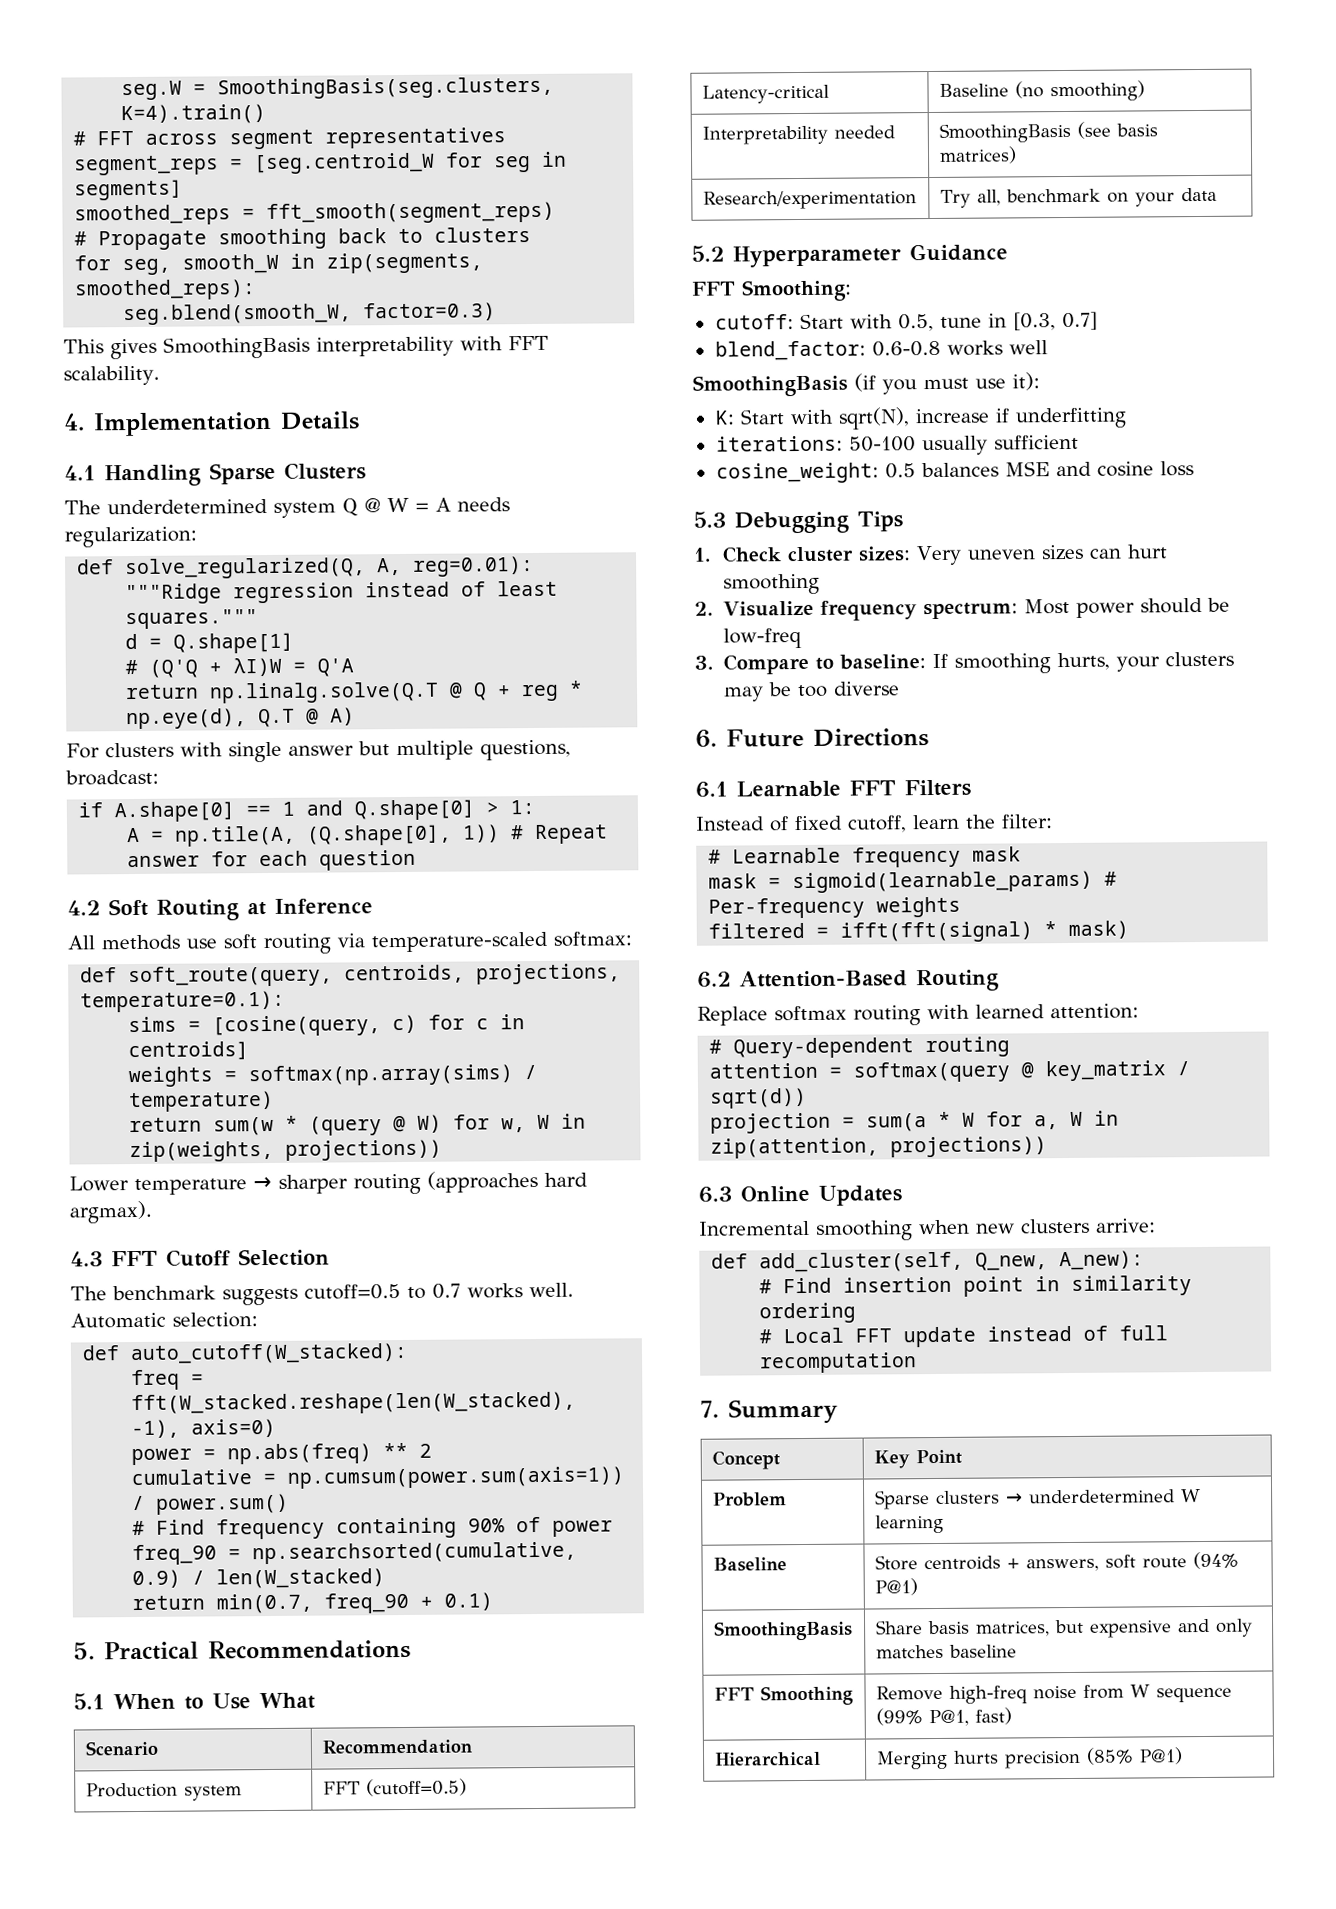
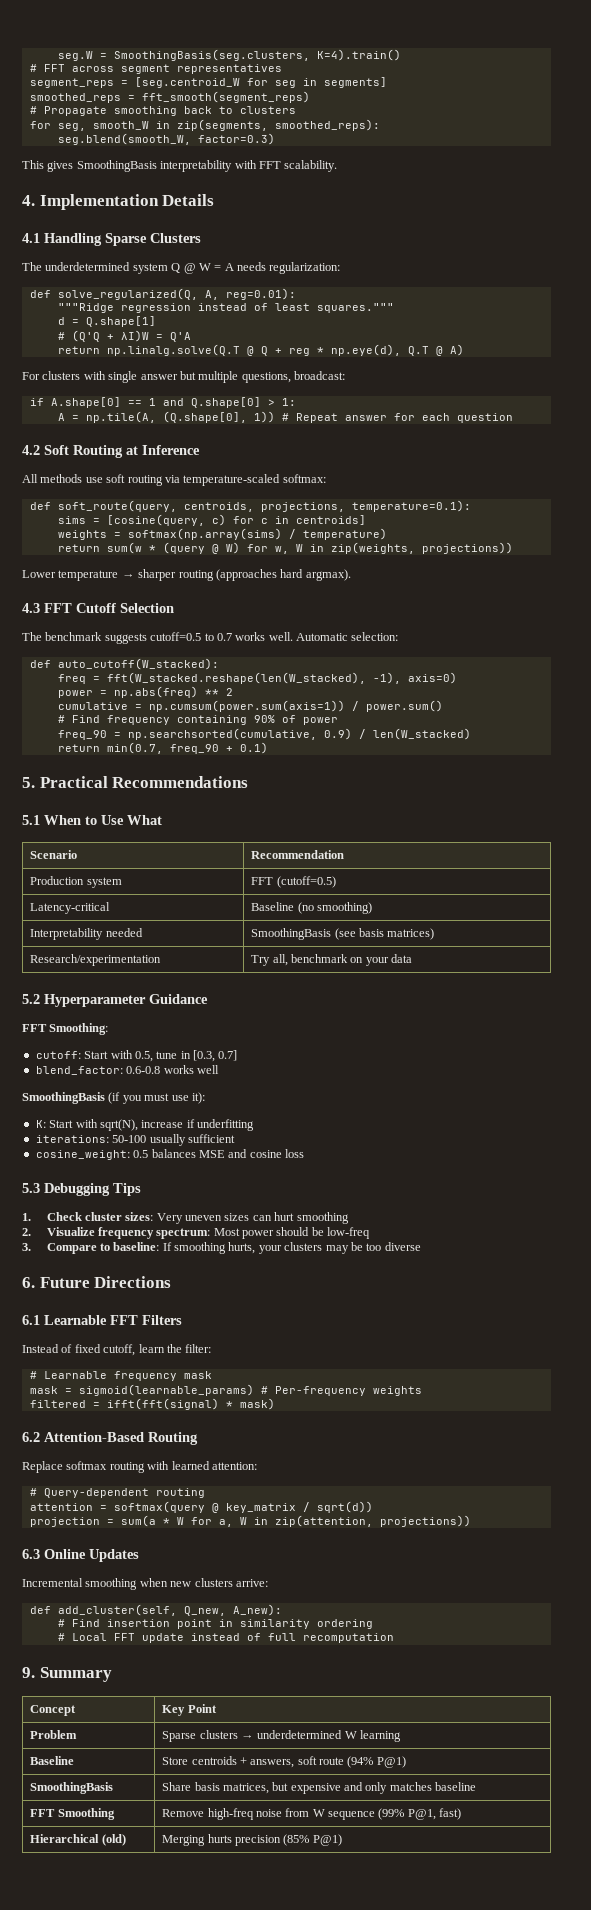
[700,1400,719,1418] 7. -> [22,1667,35,1678] 9.
(821, 1758) none -> [101,1834,126,1846] (old)

